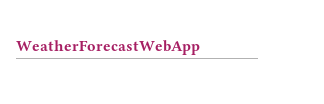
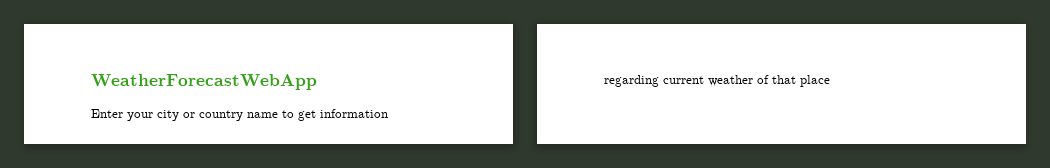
(200, 47) none -> [91,109,388,121] [604,75,830,87] // Enter your city or country name to get information regarding current weather of that place

